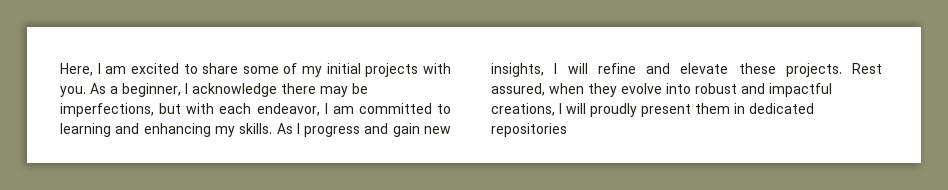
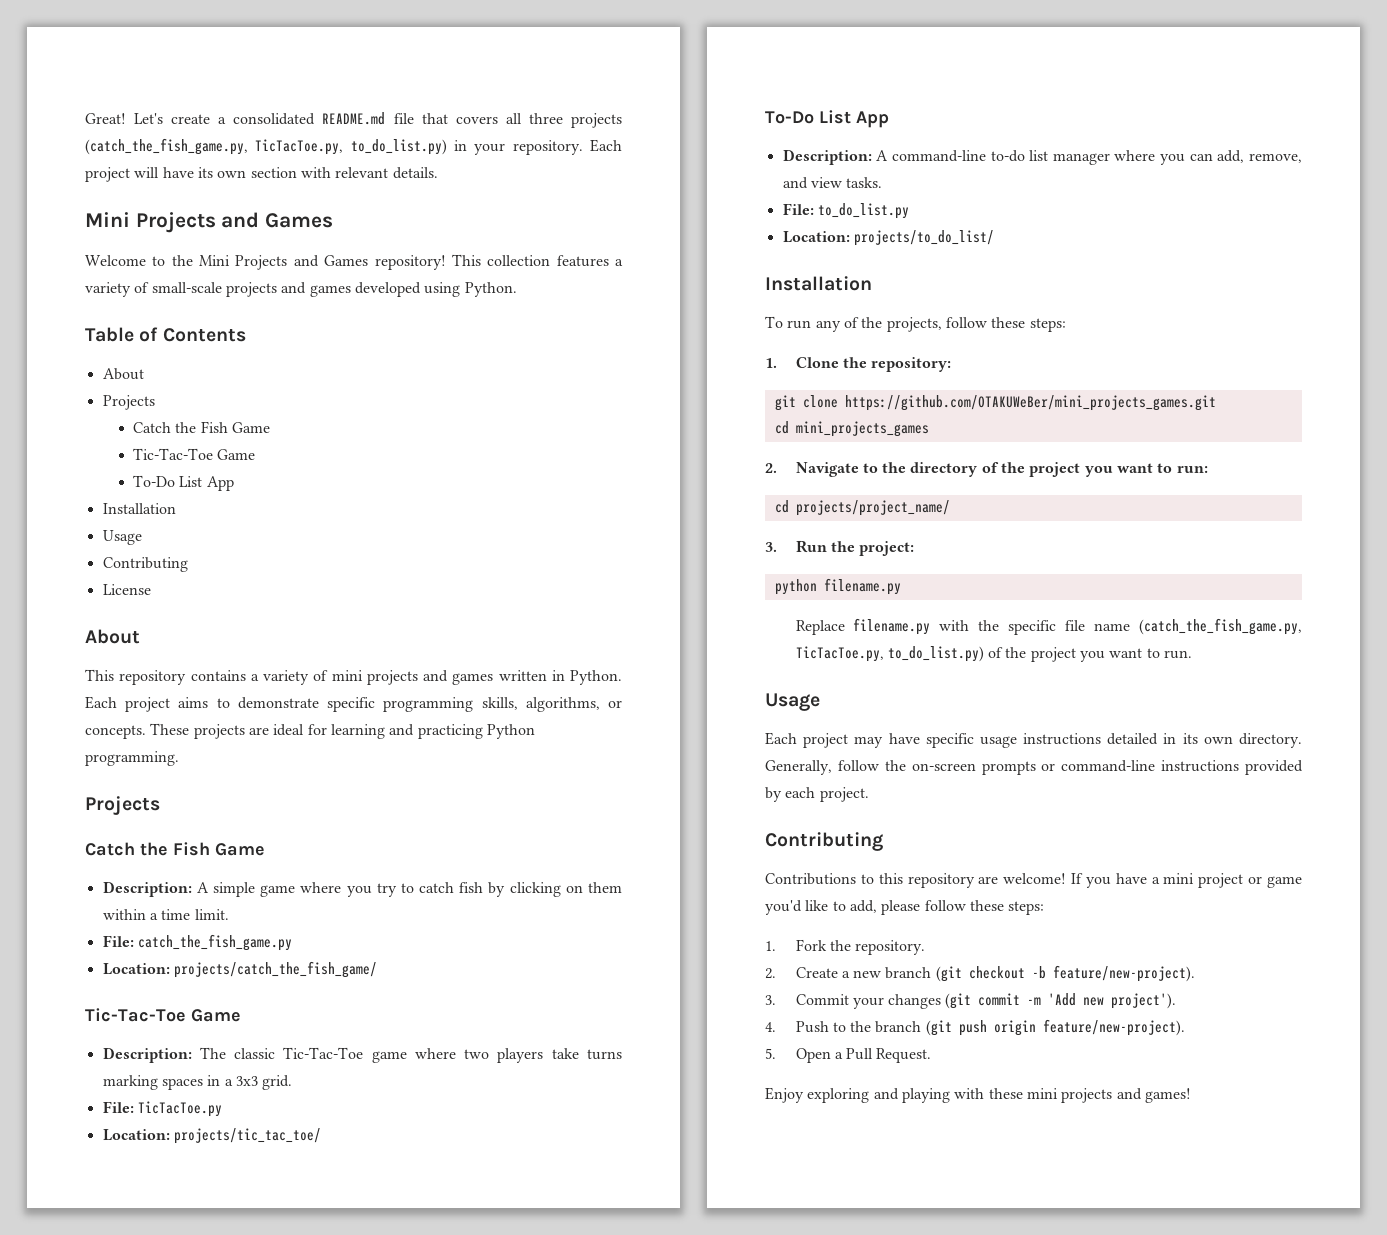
[60,63,451,77] [60,83,368,97] [60,103,451,117] [60,123,452,137] [491,63,882,77] [491,83,832,97] [491,103,814,117] [491,123,567,137] Here, I am excited to share some of my initial projects with you. As a beginner, I acknowledge there may be imperfections, but with each endeavor, I am committed to learning and enhancing my skills. As I progress and gain new insights, I will refine and elevate these projects. Rest assured, when they evolve into robust and impactful creations, I will proudly present them in dedicated repositories -> [85,112,623,128] [85,138,622,155] [85,167,438,182] [85,212,334,233] [85,254,624,270] [85,282,517,297] [85,327,246,342] [102,368,144,380] [102,395,155,410] [133,421,271,433] [133,448,256,460] [133,475,234,491] [102,503,176,514] [102,530,142,545] [102,557,188,572] [102,584,151,595] [85,629,140,644] [85,669,622,685] [85,696,622,712] [85,723,535,739] [85,751,179,766] [85,796,160,815] [85,842,265,856] [102,881,622,897] [102,909,229,920] [102,934,292,951] [102,961,377,978] [85,1008,241,1022] [102,1047,622,1063] [102,1075,293,1090] [102,1101,222,1117] [102,1128,321,1144] [765,110,889,128] [782,149,1302,165] [782,177,883,189] [782,203,909,219] [782,230,994,246] [765,276,872,291] [765,316,1066,332] [765,357,952,372] [774,395,1216,411] [774,421,929,437] [765,462,1208,477] [774,500,950,516] [765,540,915,556] [774,578,901,595] [795,618,1302,635] [795,646,1193,662] [765,693,820,711] [765,732,1302,748] [765,760,1303,775] [765,787,869,802] [765,832,883,851] [765,873,1303,888] [765,900,1045,915] [765,939,926,955] [765,965,1195,982] [765,993,1177,1009] [765,1019,1185,1036] [765,1048,932,1063] [765,1087,1191,1103] Great! Let's create a consolidated README.md file that covers all three projects (catch_the_fish_game.py, TicTacToe.py, to_do_list.py) in your repository. Each project will have its own section with relevant details. // Mini Projects and Games // Welcome to the Mini Projects and Games repository! This collection features a variety of small-scale projects and games developed using Python. // Table of Contents // About // Projects // Catch the Fish Game // Tic-Tac-Toe Game // To-Do List App // Installation // Usage // Contributing // License // About // This repository contains a variety of mini projects and games written in Python. Each project aims to demonstrate specific programming skills, algorithms, or concepts. These projects are ideal for learning and practicing Python programming. // Projects // Catch the Fish Game // Description: A simple game where you try to catch fish by clicking on them within a time limit. // File: catch_the_fish_game.py // Location: projects/catch_the_fish_game/ // Tic-Tac-Toe Game // Description: The classic Tic-Tac-Toe game where two players take turns marking spaces in a 3x3 grid. // File: TicTacToe.py // Location: projects/tic_tac_toe/ // To-Do List App // Description: A command-line to-do list manager where you can add, remove, and view tasks. // File: to_do_list.py // Location: projects/to_do_list/ // Installation // To run any of the projects, follow these steps: // 1. Clone the repository: // git clone https://github.com/OTAKUWeBer/mini_projects_games.git // cd mini_projects_games // 2. Navigate to the directory of the project you want to run: // cd projects/project_name/ // 3. Run the project: // python filename.py // Replace filename.py with the specific file name (catch_the_fish_game.py, TicTacToe.py, to_do_list.py) of the project you want to run. // Usage // Each project may have specific usage instructions detailed in its own directory. Generally, follow the on-screen prompts or command-line instructions provided by each project. // Contributing // Contributions to this repository are welcome! If you have a mini project or game you'd like to add, please follow these steps: // 1. Fork the repository. // 2. Create a new branch (git checkout -b feature/new-project). // 3. Commit your changes (git commit -m 'Add new project'). // 4. Push to the branch (git push origin feature/new-project). // 5. Open a Pull Request. // Enjoy exploring and playing with these mini projects and games!

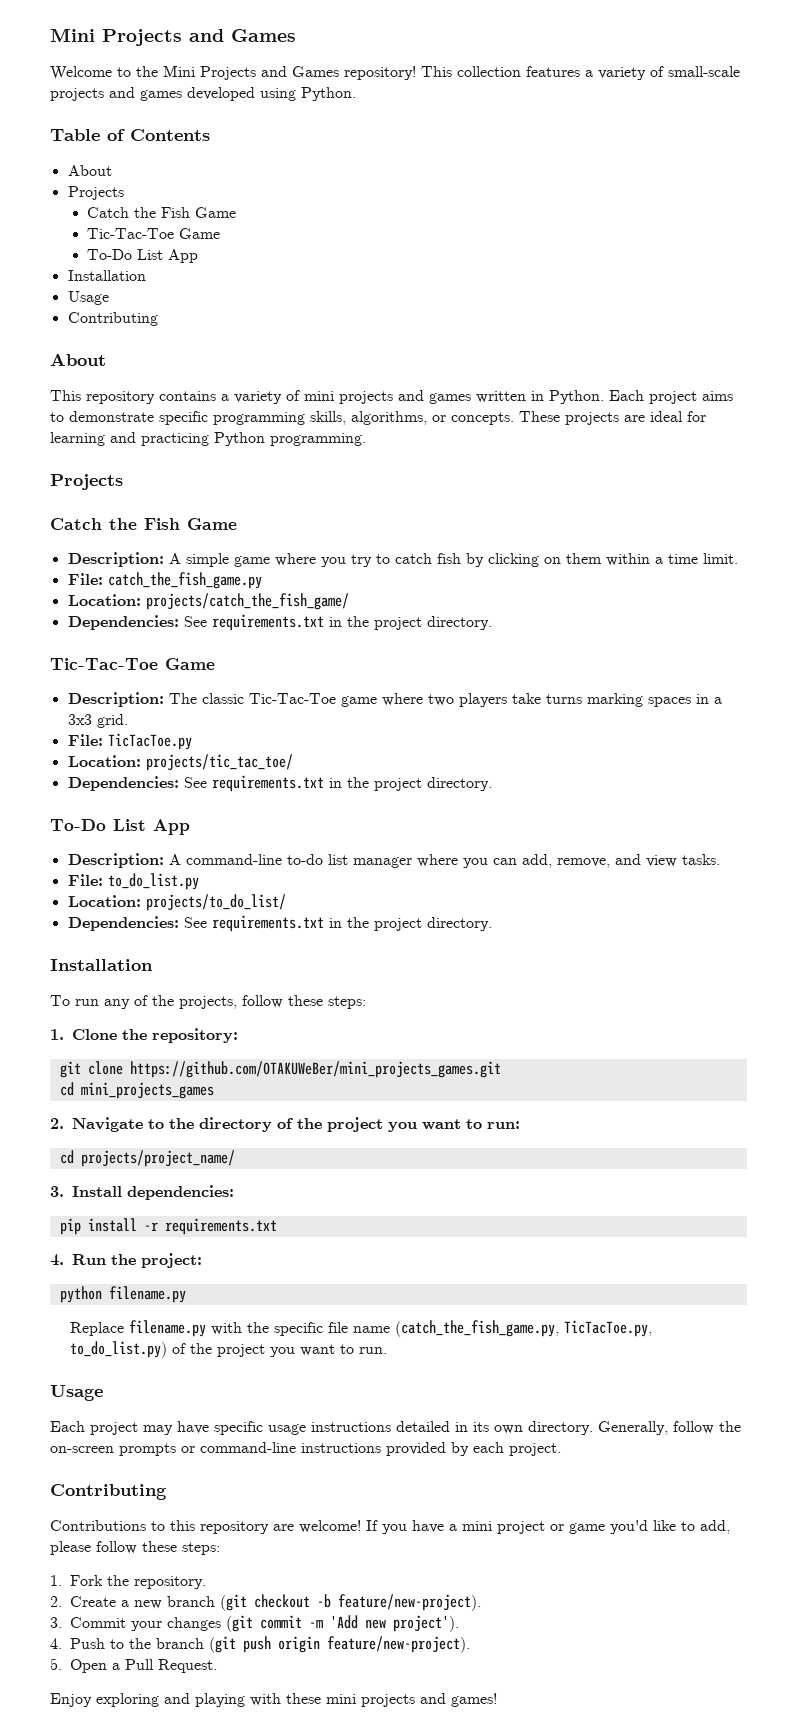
[85,112,623,128] [85,138,622,155] [85,167,438,182] Great! Let's create a consolidated README.md file that covers all three projects (catch_the_fish_game.py, TicTacToe.py, to_do_list.py) in your repository. Each project will have its own section with relevant details. // -> (50, 35) none
[102,584,151,595] // License -> (158, 319) none
(377, 969) none -> [67,614,492,631] // Dependencies: See requirements.txt in the project directory.
(321, 1136) none -> [67,775,492,792] // Dependencies: See requirements.txt in the project directory.
(994, 238) none -> [67,915,492,932] // Dependencies: See requirements.txt in the project directory.
(777, 547) none -> [72,1185,234,1200] [59,1218,277,1235] [50,1254,64,1266] Install dependencies: // pip install -r requirements.txt // 4.

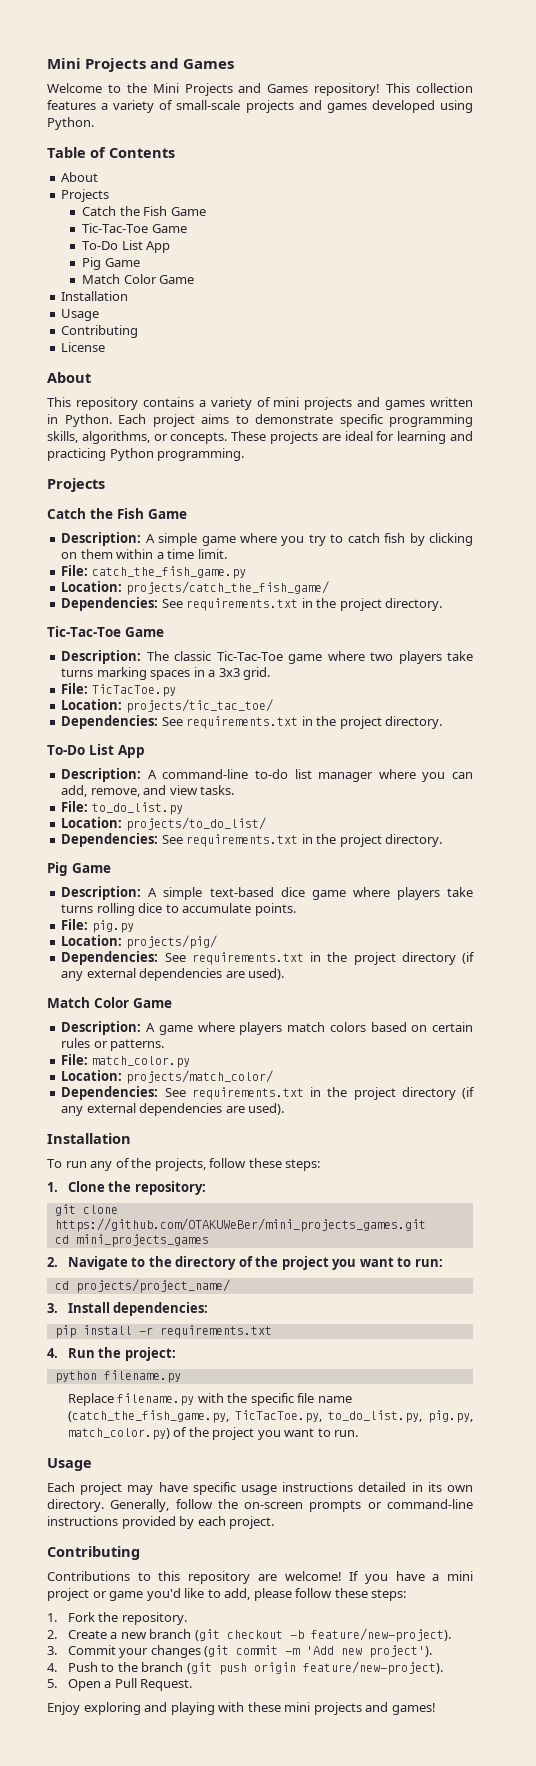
(199, 256) none -> [82,257,140,270] [82,274,195,284] // Pig Game // Match Color Game
(158, 319) none -> [61,342,106,352] // License
(492, 924) none -> [47,862,111,876] [61,886,473,900] [61,903,296,916] [61,919,134,933] [61,935,217,949] [61,951,475,965] [61,968,285,981] [47,997,172,1008] [61,1021,474,1035] [61,1038,165,1051] [61,1054,190,1068] [61,1070,273,1084] [61,1086,475,1100] [61,1103,285,1116] // Pig Game // Description: A simple text-based dice game where players take turns rolling dice to accumulate points. // File: pig.py // Location: projects/pig/ // Dependencies: See requirements.txt in the project directory (if any external dependencies are used). // Match Color Game // Description: A game where players match colors based on certain rules or patterns. // File: match_color.py // Location: projects/match_color/ // Dependencies: See requirements.txt in the project directory (if any external dependencies are used).
[69,1341,167,1358] to_do_list.py) -> [327,1410,473,1423] [67,1428,170,1440] to_do_list.py, pig.py, match_color.py)

